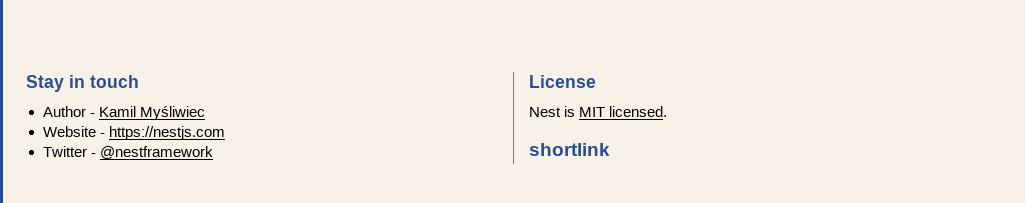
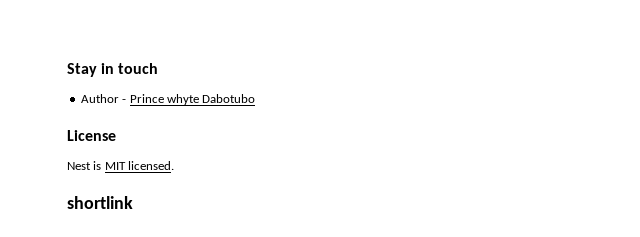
[98,106,205,120] [42,126,225,140] [42,146,213,159] Kamil Myśliwiec // Website - https://nestjs.com // Twitter - @nestframework -> [129,94,256,105] Prince whyte Dabotubo

